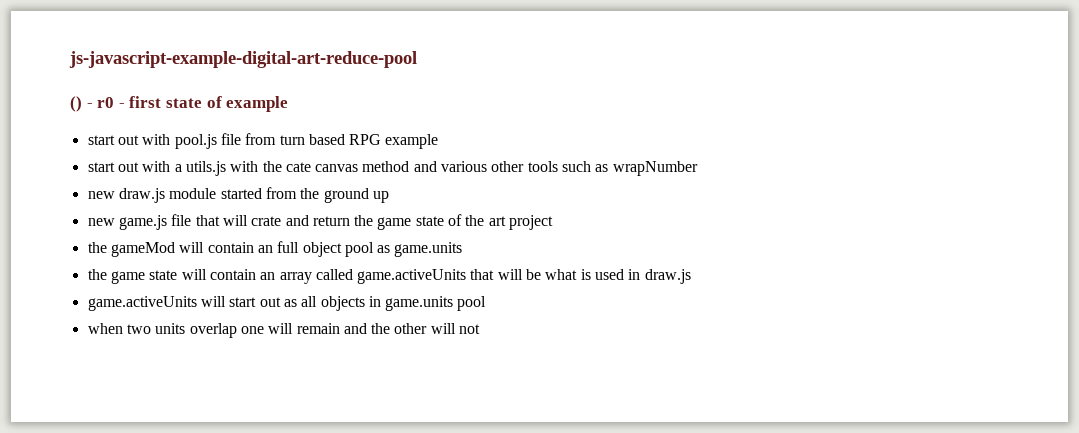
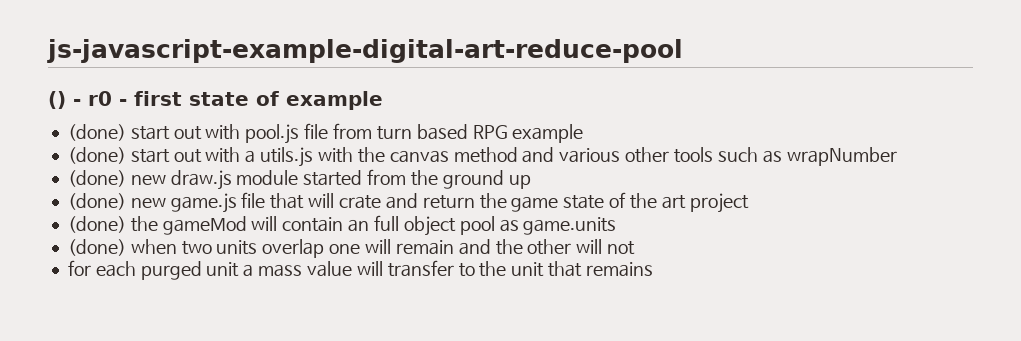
(289, 104) none -> [67,124,126,141] (done)
(439, 141) none -> [67,147,126,164] (done)
[285,162,311,172] cate -> (385, 155) none
(698, 168) none -> [67,170,126,187] (done)
(389, 197) none -> [67,193,126,210] (done)
(554, 222) none -> [67,216,126,233] (done)
[87,269,691,284] [87,296,487,311] the game state will contain an array called game.activeUnits that will be what is used in draw.js // game.activeUnits will start out as all objects in game.units pool // -> [67,239,126,256] (done)
(481, 329) none -> [67,260,653,280] // for each purged unit a mass value will transfer to the unit that remains

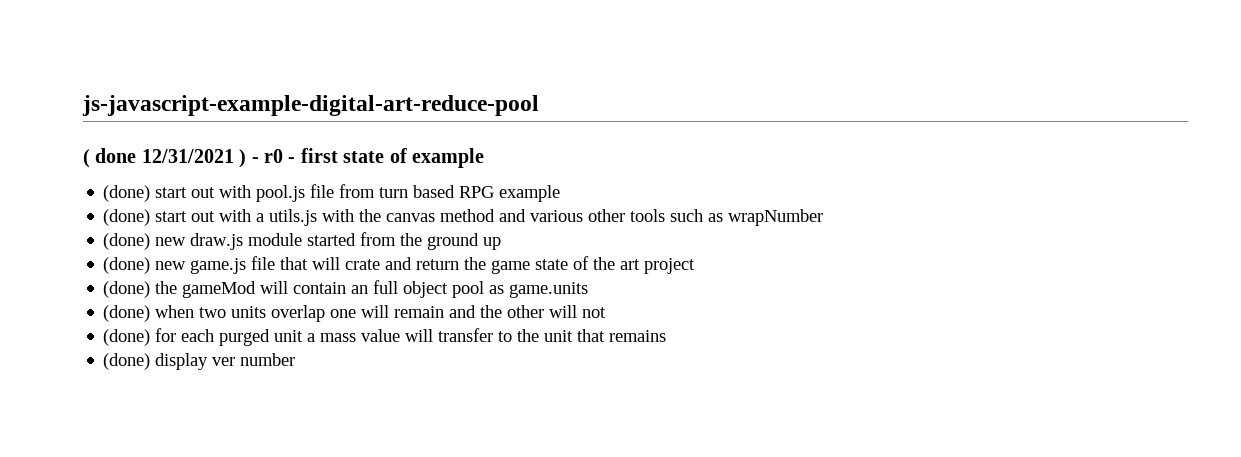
[48,91,66,109] () -> [83,148,247,168] ( done 12/31/2021 )
(636, 248) none -> [103,329,151,346] (done)
(653, 269) none -> [103,353,296,370] // (done) display ver number

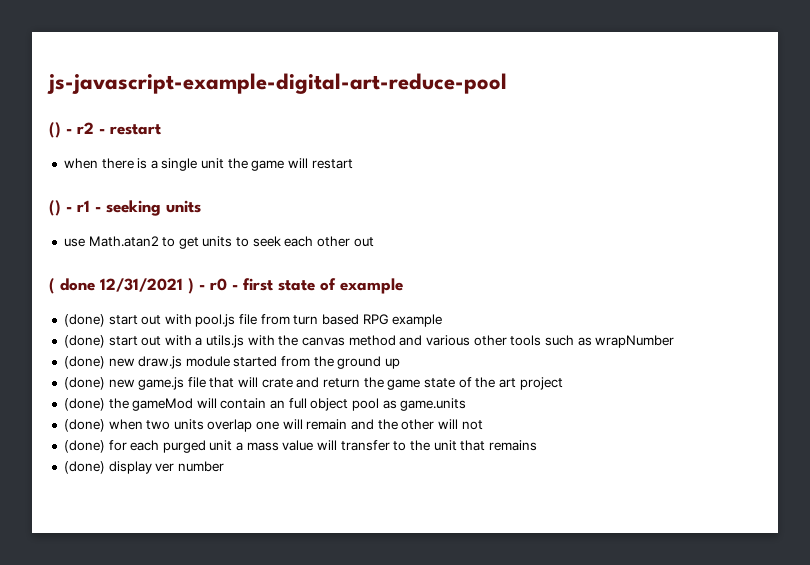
(539, 105) none -> [49,122,161,138] [63,158,353,171] [49,200,201,216] [63,236,374,249] // () - r2 - restart // when there is a single unit the game will restart // () - r1 - seeking units // use Math.atan2 to get units to seek each other out

